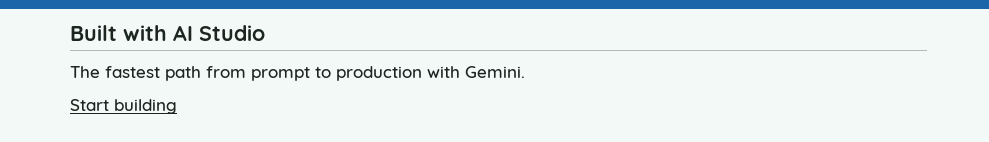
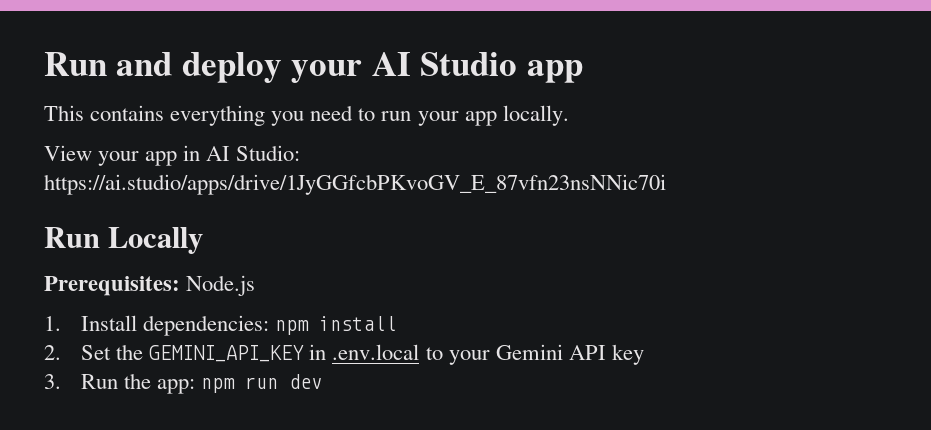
[70,25,265,41] [70,66,525,81] [70,99,177,114] Built with AI Studio // The fastest path from prompt to production with Gemini. // Start building -> [44,52,583,83] [44,105,569,126] [44,145,301,166] [44,174,666,195] [44,227,204,254] [44,275,256,296] [44,315,397,336] [44,344,644,365] [44,373,323,394] Run and deploy your AI Studio app // This contains everything you need to run your app locally. // View your app in AI Studio: https://ai.studio/apps/drive/1JyGGfcbPKvoGV_E_87vfn23nsNNic70i // Run Locally // Prerequisites: Node.js // 1. Install dependencies: npm install // 2. Set the GEMINI_API_KEY in .env.local to your Gemini API key // 3. Run the app: npm run dev

